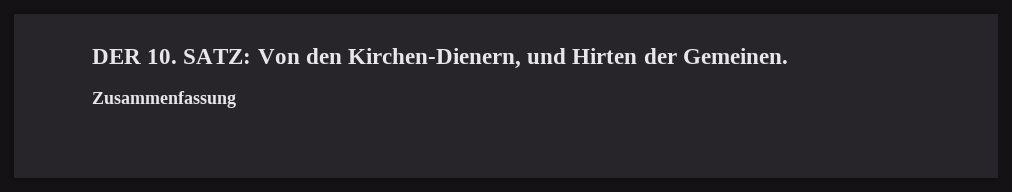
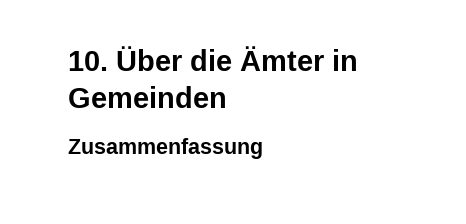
[92,48,788,69] DER 10. SATZ: Von den Kirchen-Dienern, und Hirten der Gemeinen. -> [68,46,358,71] [68,86,227,108] 10. Über die Ämter in Gemeinden

